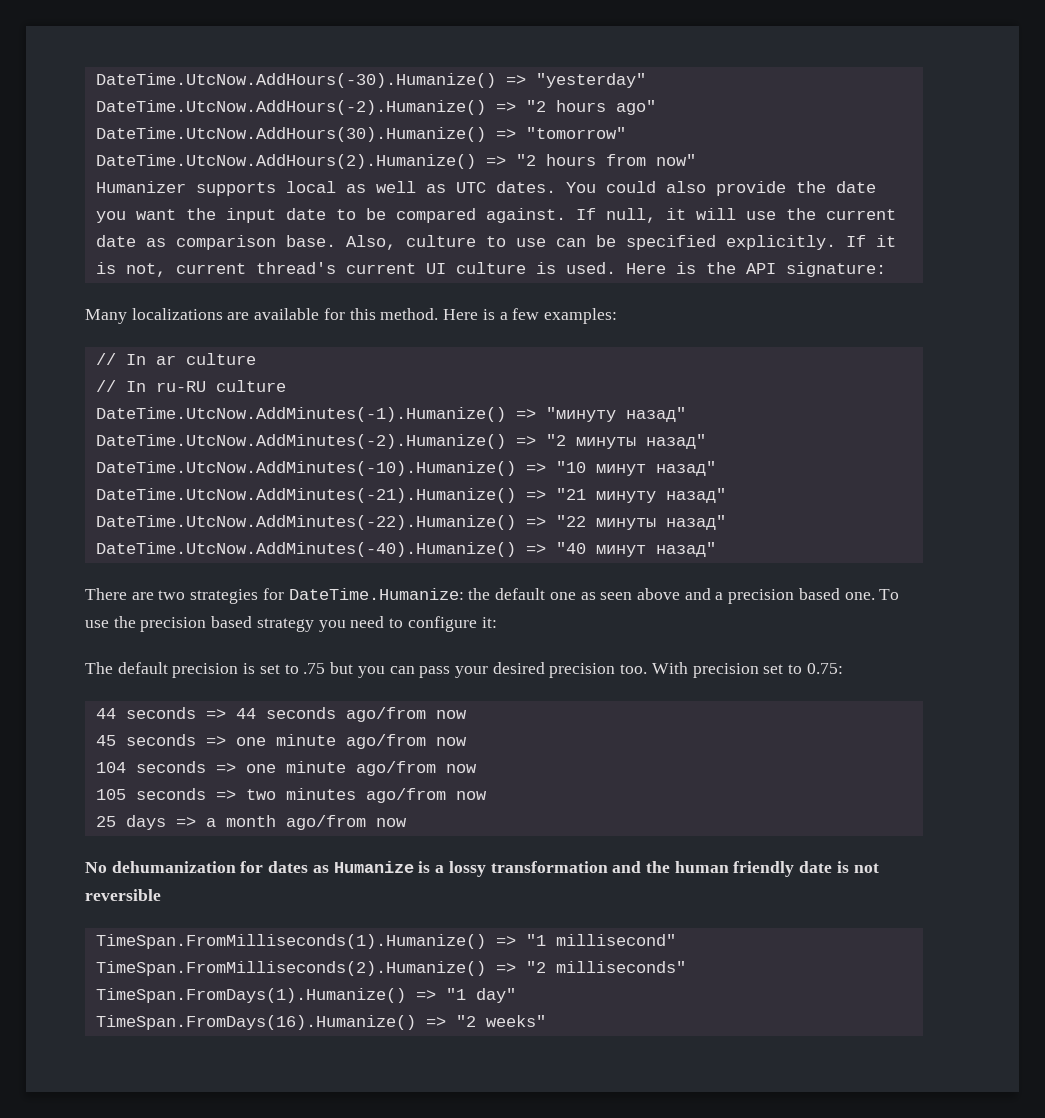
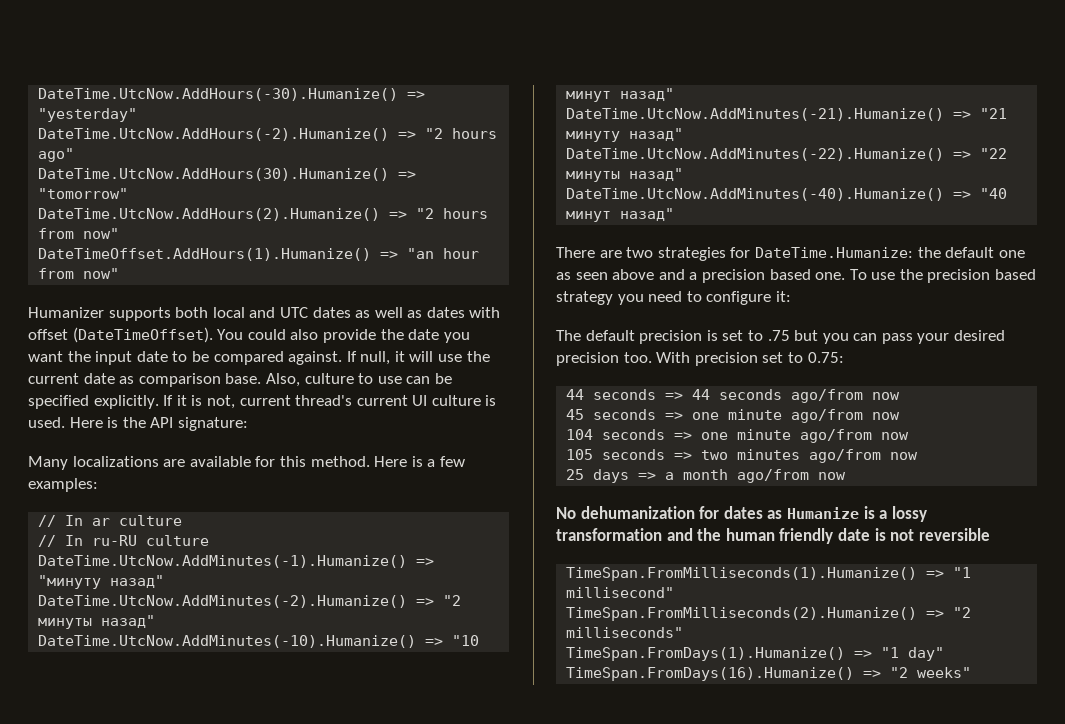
[95,181,556,196] Humanizer supports local as well as UTC dates. -> [38,248,480,261] [38,268,120,279] [28,307,501,321] [28,327,213,343] DateTimeOffset.AddHours(1).Humanize() => "an hour from now" // Humanizer supports both local and UTC dates as well as dates with offset (DateTimeOffset).

